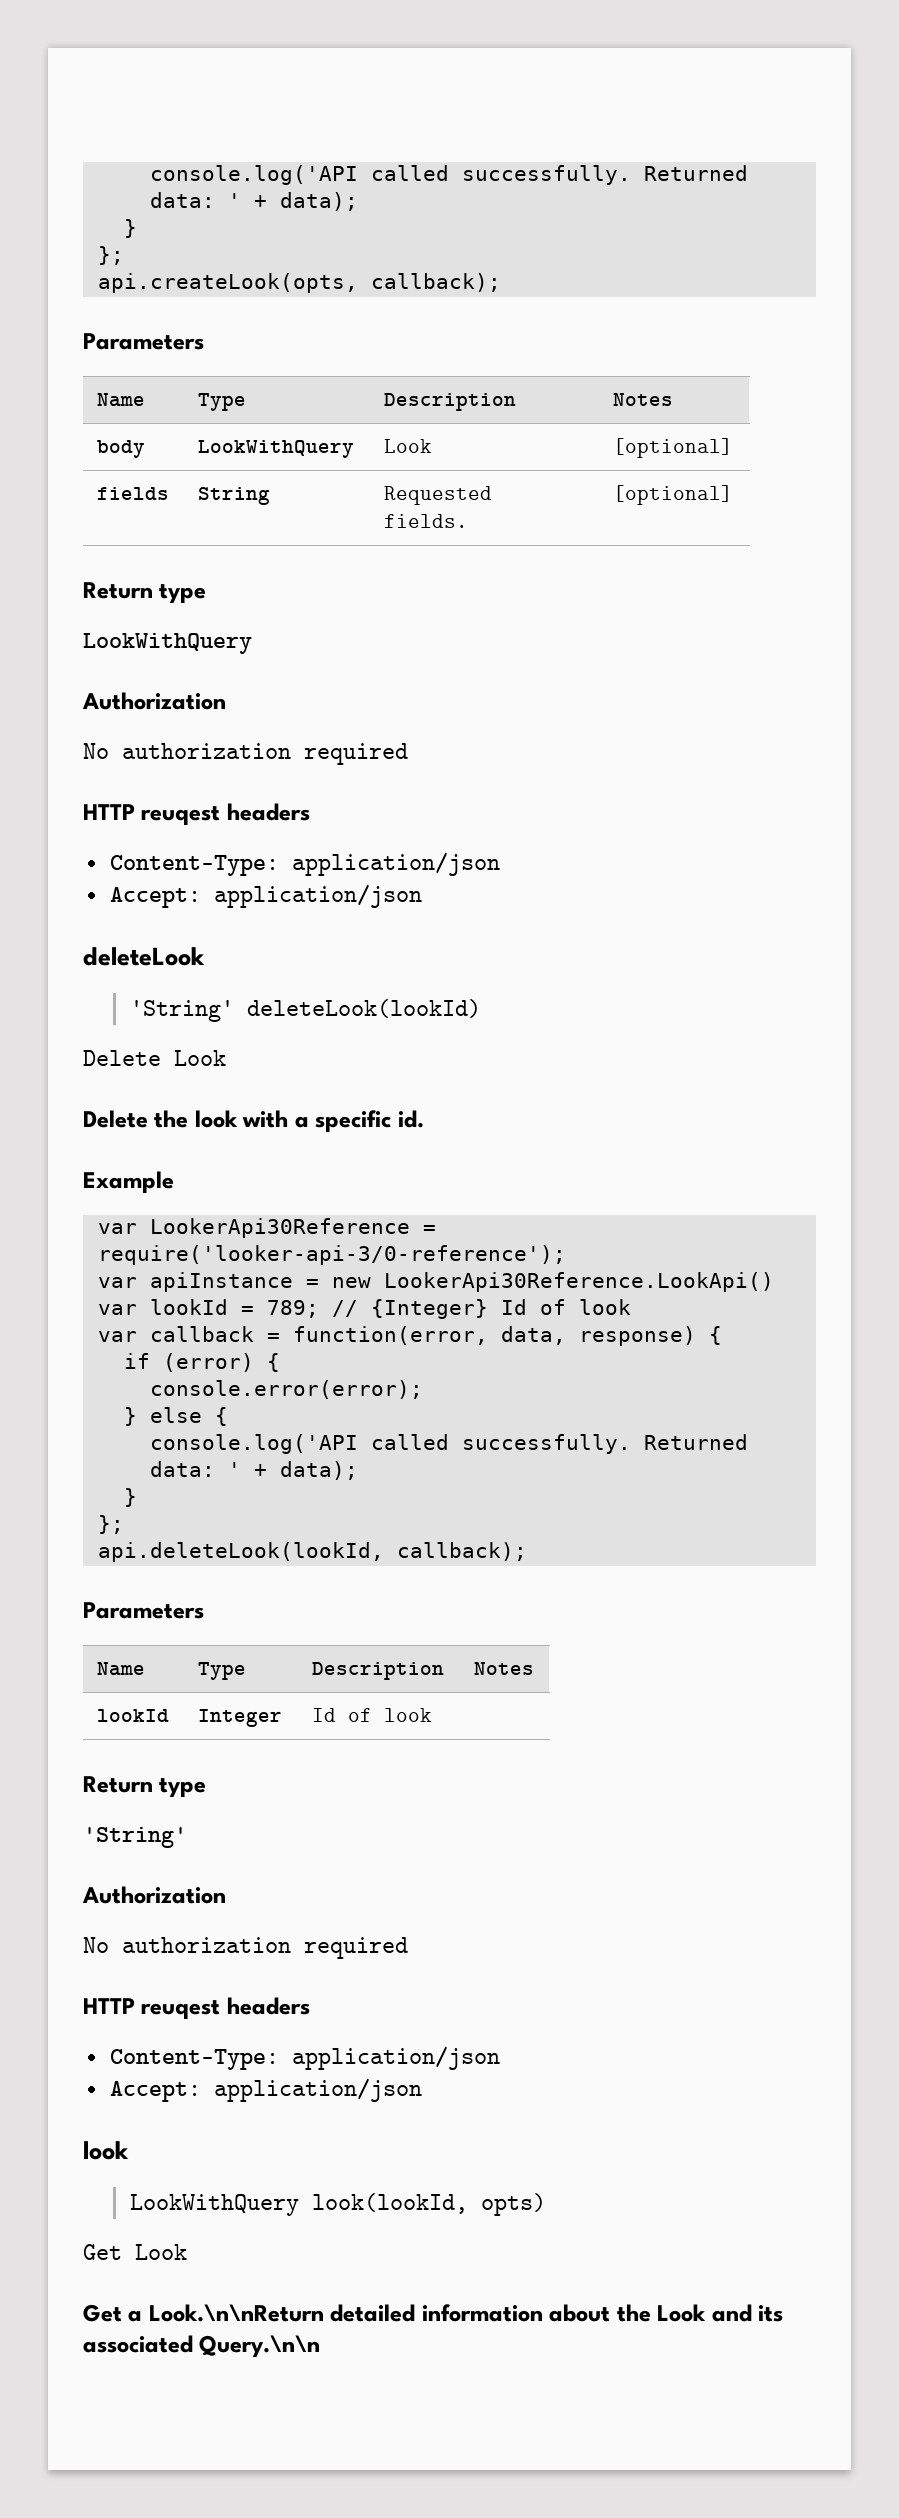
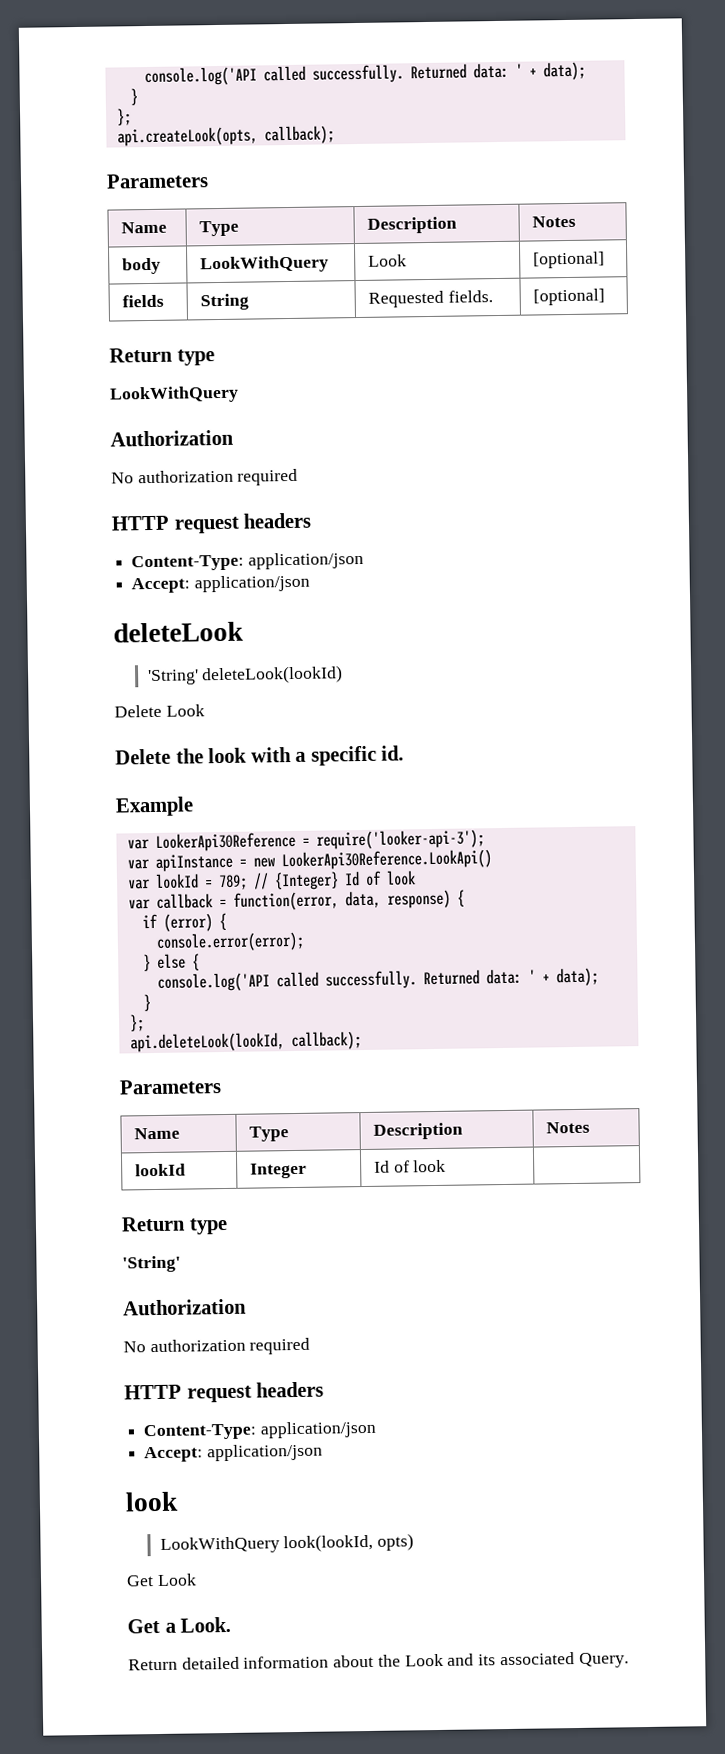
[141,806,221,825] reuqest -> [173,516,240,534] request
[97,1245,566,1265] require('looker-api-3/0-reference'); -> [315,829,485,850] require('looker-api-3');
[141,2000,221,2019] reuqest -> [186,1385,252,1403] request
[148,2304,324,2322] Look.\n\nReturn -> [180,1616,232,1633] [128,1658,178,1671] Look. // Return
[199,2335,321,2357] Query.\n\n -> [578,1652,629,1668] Query.

